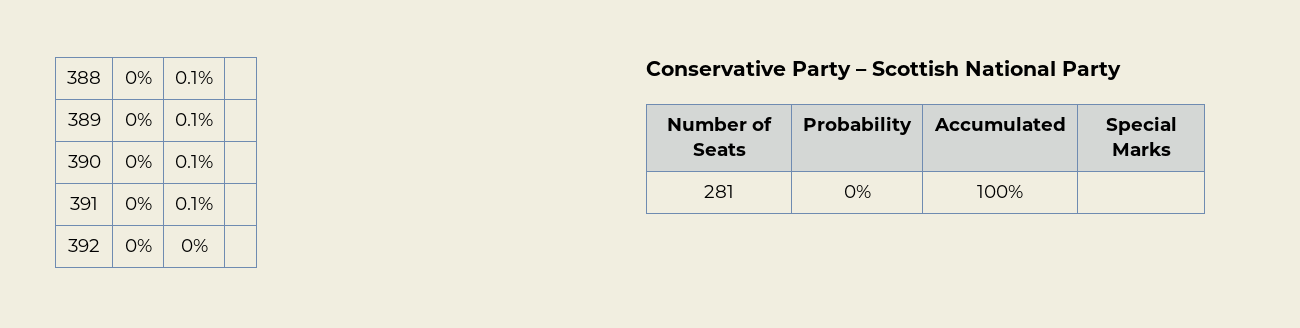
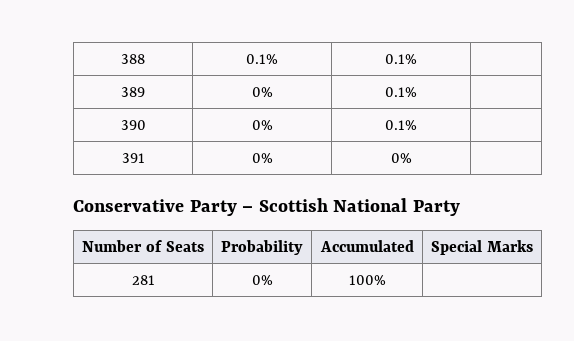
[124,71,152,84] 0% -> [246,54,278,64] 0.1%
[175,197,213,210] [68,239,100,252] [124,239,152,252] | 0.1% | // 392 | 0% -> (273, 158) none

